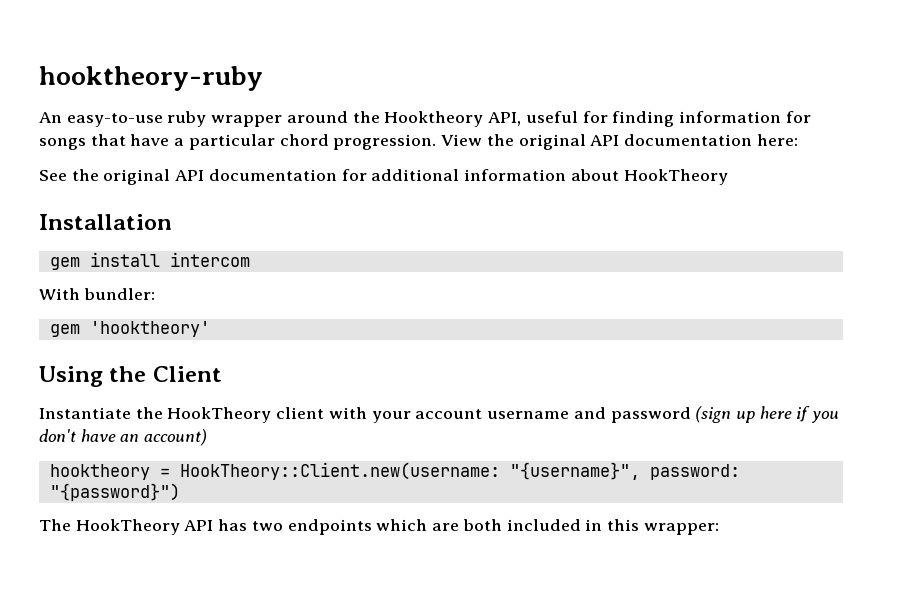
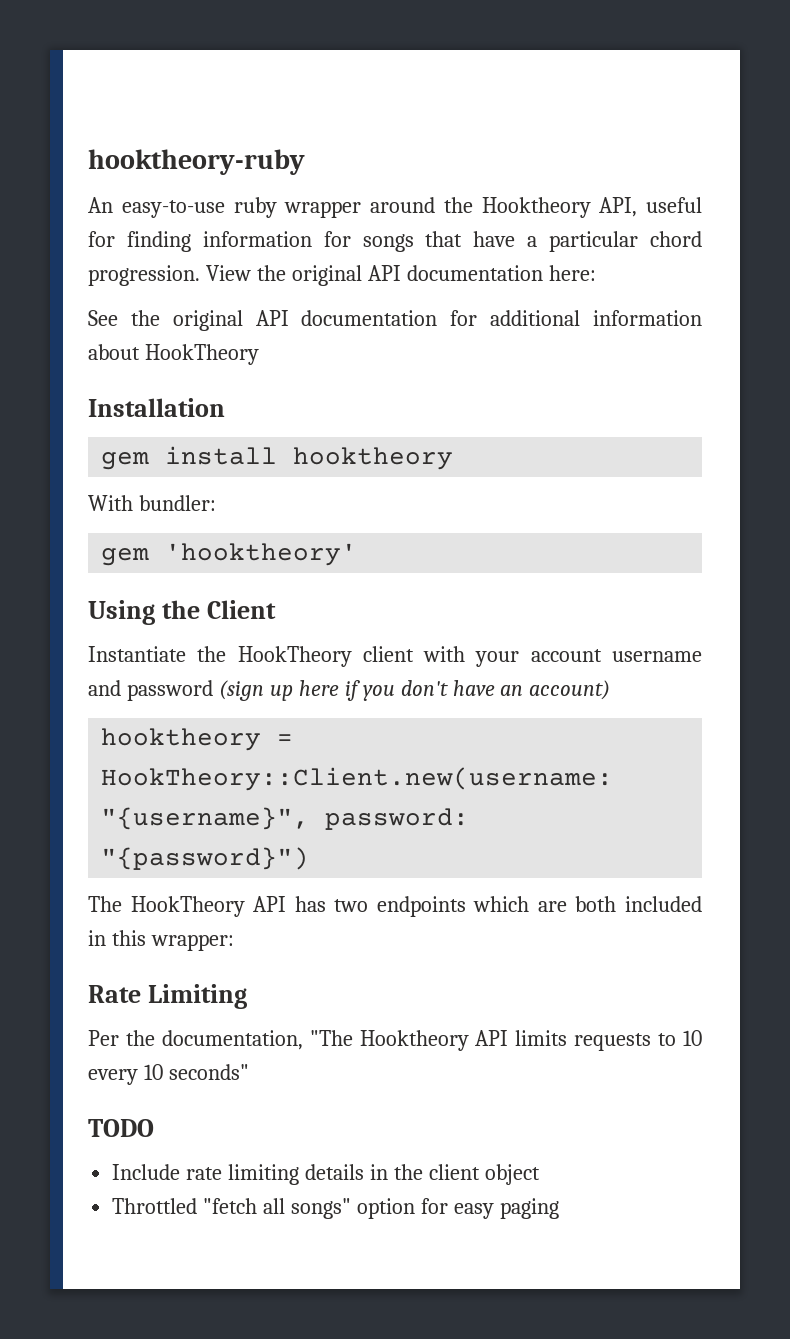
[169,252,250,267] intercom -> [293,447,454,470] hooktheory
(719, 529) none -> [88,984,247,1009] [88,1030,703,1051] [88,1064,249,1085] [88,1119,154,1137] [112,1164,540,1185] [112,1198,559,1219] // Rate Limiting // Per the documentation, "The Hooktheory API limits requests to 10 every 10 seconds" // TODO // Include rate limiting details in the client object // Throttled "fetch all songs" option for easy paging

